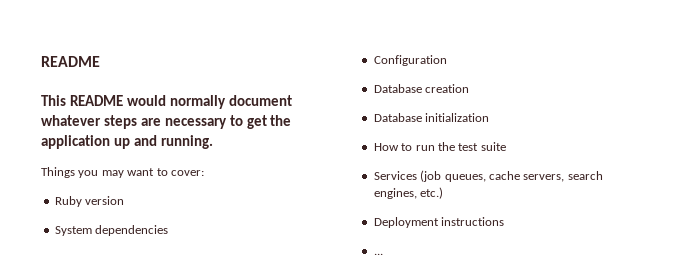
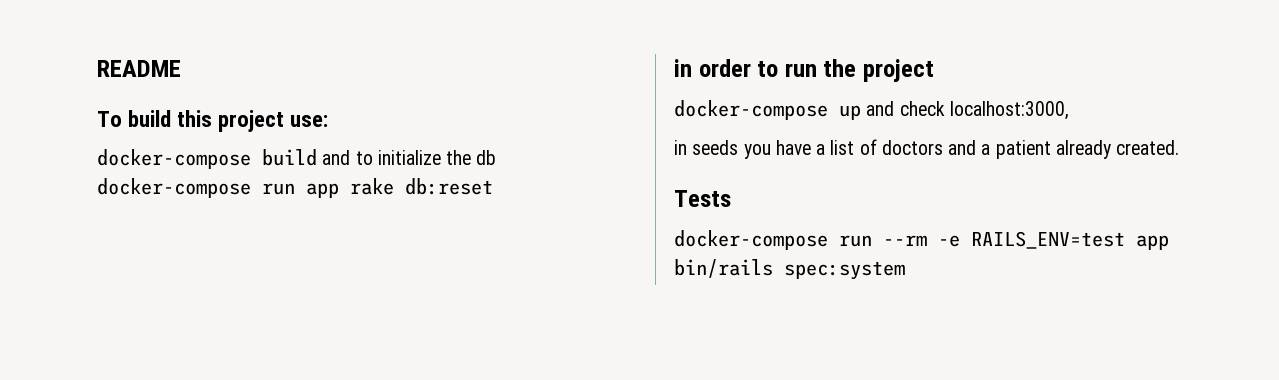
[41,95,292,109] [41,115,292,129] [41,135,213,149] [41,167,204,178] [54,196,125,207] [54,225,169,236] [373,55,447,66] [373,84,470,93] [373,113,490,122] [373,142,506,151] [373,170,603,182] [373,187,444,199] [373,217,505,228] [373,253,383,255] This README would normally document whatever steps are necessary to get the application up and running. // Things you may want to cover: // Ruby version // System dependencies // Configuration // Database creation // Database initialization // How to run the test suite // Services (job queues, cache servers, search engines, etc.) // Deployment instructions // ... -> [97,110,329,132] [97,149,497,169] [97,178,493,198] [674,59,935,82] [674,100,1069,120] [674,139,1180,159] [674,190,731,207] [674,230,1169,250] [674,259,905,280] To build this project use: // docker-compose build and to initialize the db docker-compose run app rake db:reset // in order to run the project // docker-compose up and check localhost:3000, // in seeds you have a list of doctors and a patient already created. // Tests // docker-compose run --rm -e RAILS_ENV=test app bin/rails spec:system

